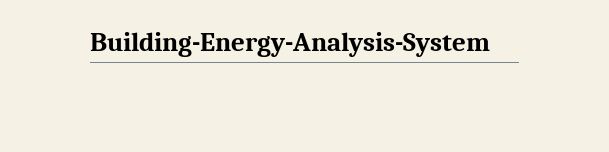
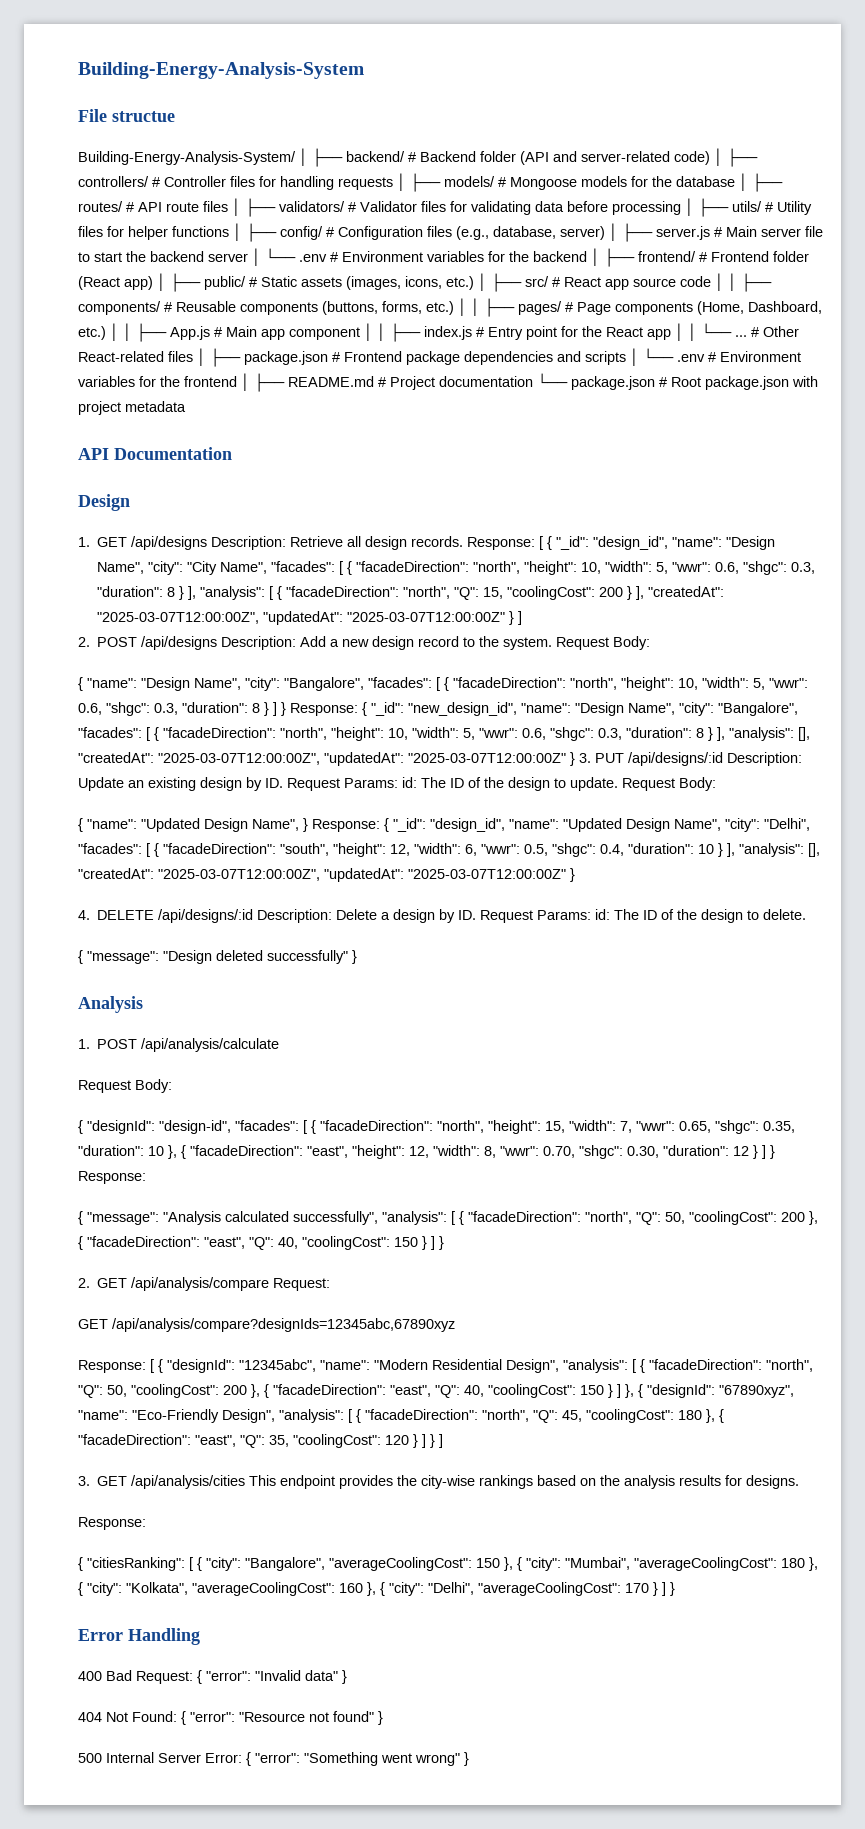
(490, 44) none -> [78,109,175,122] [78,148,758,167] [78,173,783,192] [78,198,812,217] [78,223,823,242] [78,248,809,267] [78,273,772,292] [78,298,822,317] [78,323,799,342] [78,348,801,367] [78,373,818,392] [78,401,186,415] [78,447,232,460] [78,494,130,511] [78,536,776,550] [97,561,816,575] [97,586,725,600] [97,611,523,625] [78,636,651,650] [78,677,808,691] [78,702,798,716] [78,727,810,741] [78,752,802,766] [78,777,716,791] [78,818,810,832] [78,843,820,857] [78,868,575,882] [78,909,807,923] [78,950,357,964] [78,996,143,1013] [78,1038,280,1052] [78,1079,172,1093] [78,1120,795,1134] [78,1145,775,1159] [78,1171,146,1184] [78,1211,818,1225] [78,1236,444,1250] [78,1277,331,1291] [78,1318,455,1332] [78,1359,813,1373] [78,1384,794,1398] [78,1409,724,1423] [78,1434,443,1448] [78,1475,800,1489] [78,1517,146,1530] [78,1557,818,1571] [78,1582,675,1596] [78,1628,200,1645] [78,1670,347,1684] [78,1711,383,1725] [78,1752,469,1766] // File structue // Building-Energy-Analysis-System/ │ ├── backend/ # Backend folder (API and server-related code) │ ├── controllers/ # Controller files for handling requests │ ├── models/ # Mongoose models for the database │ ├── routes/ # API route files │ ├── validators/ # Validator files for validating data before processing │ ├── utils/ # Utility files for helper functions │ ├── config/ # Configuration files (e.g., database, server) │ ├── server.js # Main server file to start the backend server │ └── .env # Environment variables for the backend │ ├── frontend/ # Frontend folder (React app) │ ├── public/ # Static assets (images, icons, etc.) │ ├── src/ # React app source code │ │ ├── components/ # Reusable components (buttons, forms, etc.) │ │ ├── pages/ # Page components (Home, Dashboard, etc.) │ │ ├── App.js # Main app component │ │ ├── index.js # Entry point for the React app │ │ └── ... # Other React-related files │ ├── package.json # Frontend package dependencies and scripts │ └── .env # Environment variables for the frontend │ ├── README.md # Project documentation └── package.json # Root package.json with project metadata // API Documentation // Design // 1. GET /api/designs Description: Retrieve all design records. Response: [ { "_id": "design_id", "name": "Design Name", "city": "City Name", "facades": [ { "facadeDirection": "north", "height": 10, "width": 5, "wwr": 0.6, "shgc": 0.3, "duration": 8 } ], "analysis": [ { "facadeDirection": "north", "Q": 15, "coolingCost": 200 } ], "createdAt": "2025-03-07T12:00:00Z", "updatedAt": "2025-03-07T12:00:00Z" } ] // 2. POST /api/designs Description: Add a new design record to the system. Request Body: // { "name": "Design Name", "city": "Bangalore", "facades": [ { "facadeDirection": "north", "height": 10, "width": 5, "wwr": 0.6, "shgc": 0.3, "duration": 8 } ] } Response: { "_id": "new_design_id", "name": "Design Name", "city": "Bangalore", "facades": [ { "facadeDirection": "north", "height": 10, "width": 5, "wwr": 0.6, "shgc": 0.3, "duration": 8 } ], "analysis": [], "createdAt": "2025-03-07T12:00:00Z", "updatedAt": "2025-03-07T12:00:00Z" } 3. PUT /api/designs/:id Description: Update an existing design by ID. Request Params: id: The ID of the design to update. Request Body: // { "name": "Updated Design Name", } Response: { "_id": "design_id", "name": "Updated Design Name", "city": "Delhi", "facades": [ { "facadeDirection": "south", "height": 12, "width": 6, "wwr": 0.5, "shgc": 0.4, "duration": 10 } ], "analysis": [], "createdAt": "2025-03-07T12:00:00Z", "updatedAt": "2025-03-07T12:00:00Z" } // 4. DELETE /api/designs/:id Description: Delete a design by ID. Request Params: id: The ID of the design to delete. // { "message": "Design deleted successfully" } // Analysis // 1. POST /api/analysis/calculate // Request Body: // { "designId": "design-id", "facades": [ { "facadeDirection": "north", "height": 15, "width": 7, "wwr": 0.65, "shgc": 0.35, "duration": 10 }, { "facadeDirection": "east", "height": 12, "width": 8, "wwr": 0.70, "shgc": 0.30, "duration": 12 } ] } Response: // { "message": "Analysis calculated successfully", "analysis": [ { "facadeDirection": "north", "Q": 50, "coolingCost": 200 }, { "facadeDirection": "east", "Q": 40, "coolingCost": 150 } ] } // 2. GET /api/analysis/compare Request: // GET /api/analysis/compare?designIds=12345abc,67890xyz // Response: [ { "designId": "12345abc", "name": "Modern Residential Design", "analysis": [ { "facadeDirection": "north", "Q": 50, "coolingCost": 200 }, { "facadeDirection": "east", "Q": 40, "coolingCost": 150 } ] }, { "designId": "67890xyz", "name": "Eco-Friendly Design", "analysis": [ { "facadeDirection": "north", "Q": 45, "coolingCost": 180 }, { "facadeDirection": "east", "Q": 35, "coolingCost": 120 } ] } ] // 3. GET /api/analysis/cities This endpoint provides the city-wise rankings based on the analysis results for designs. // Response: // { "citiesRanking": [ { "city": "Bangalore", "averageCoolingCost": 150 }, { "city": "Mumbai", "averageCoolingCost": 180 }, { "city": "Kolkata", "averageCoolingCost": 160 }, { "city": "Delhi", "averageCoolingCost": 170 } ] } // Error Handling // 400 Bad Request: { "error": "Invalid data" } // 404 Not Found: { "error": "Resource not found" } // 500 Internal Server Error: { "error": "Something went wrong" }

